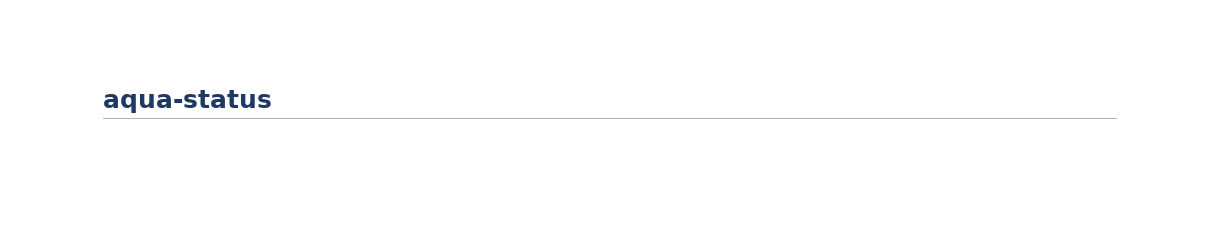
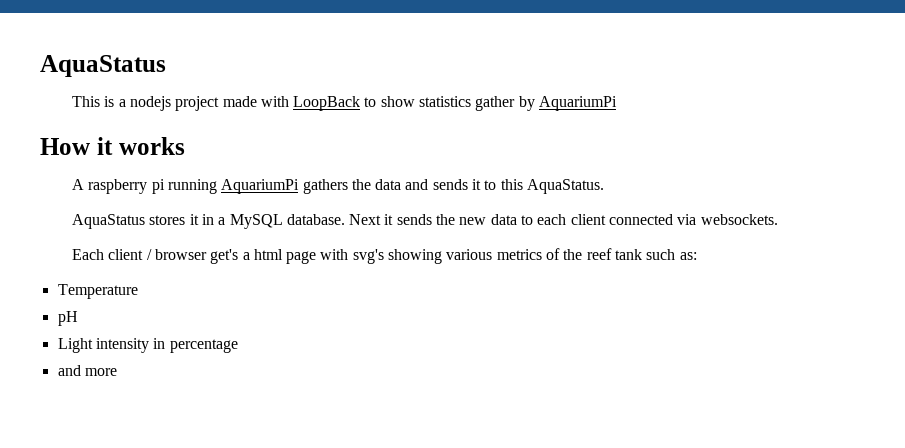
[103,90,272,113] aqua-status -> [40,55,166,77] [71,96,618,111] [40,137,185,155] [71,179,605,194] [71,214,778,229] [71,248,697,264] [57,284,138,299] [57,311,78,326] [57,338,238,353] [57,365,117,376] AquaStatus // This is a nodejs project made with LoopBack to show statistics gather by AquariumPi // How it works // A raspberry pi running AquariumPi gathers the data and sends it to this AquaStatus. // AquaStatus stores it in a MySQL database. Next it sends the new data to each client connected via websockets. // Each client / browser get's a html page with svg's showing various metrics of the reef tank such as: // Temperature // pH // Light intensity in percentage // and more

